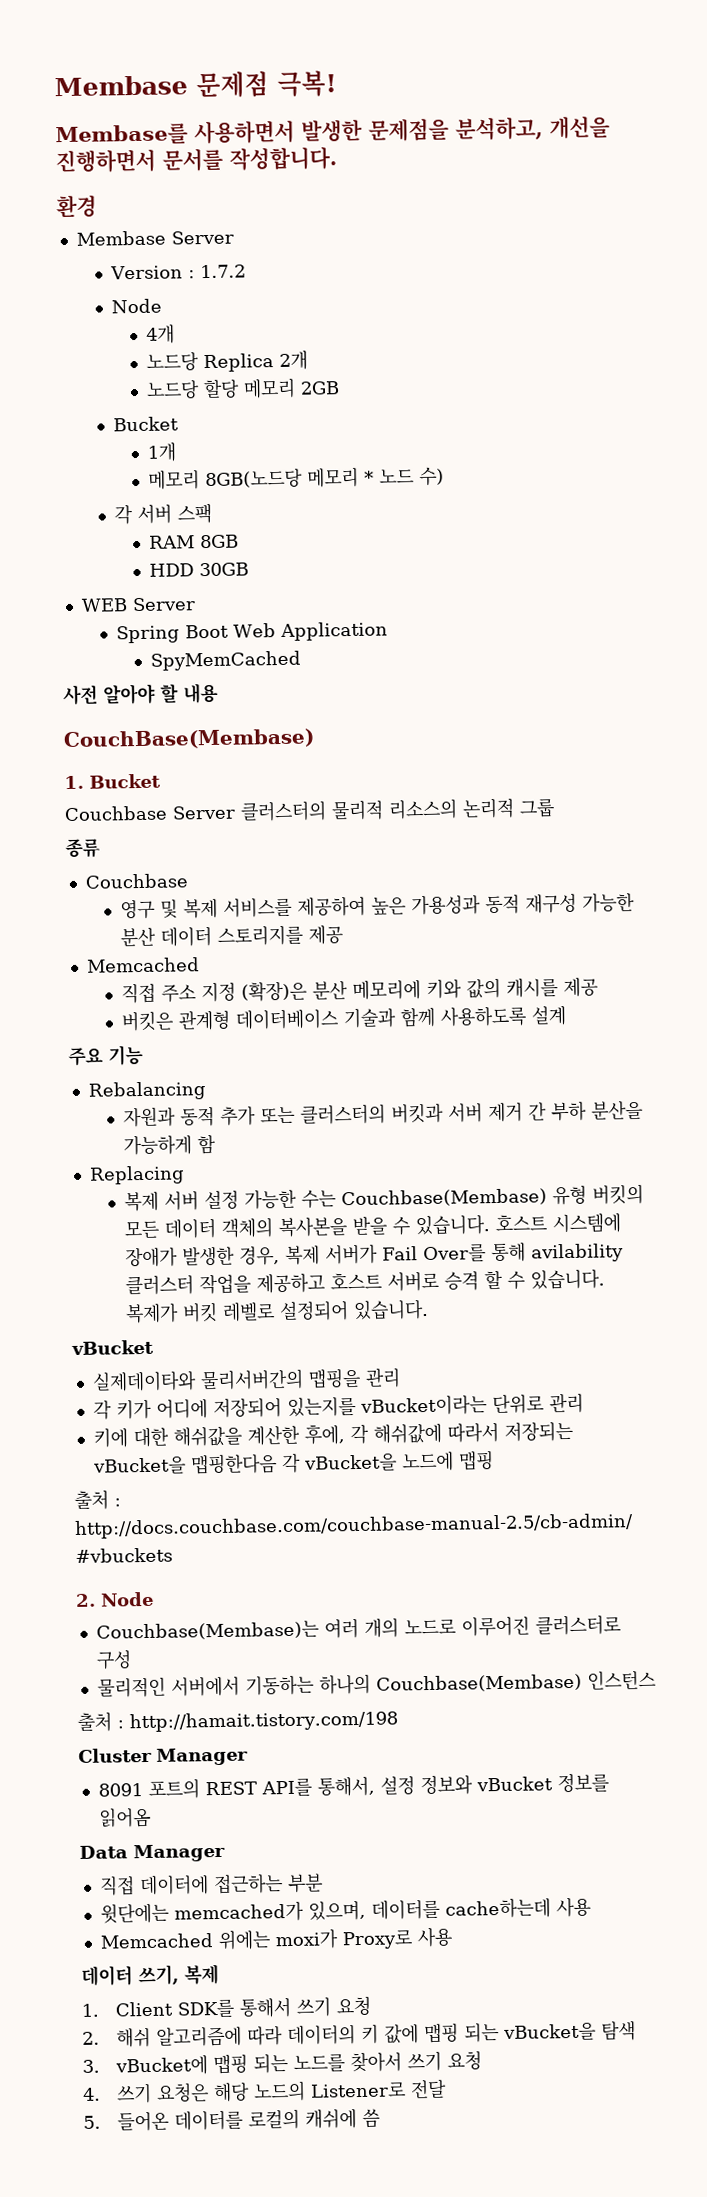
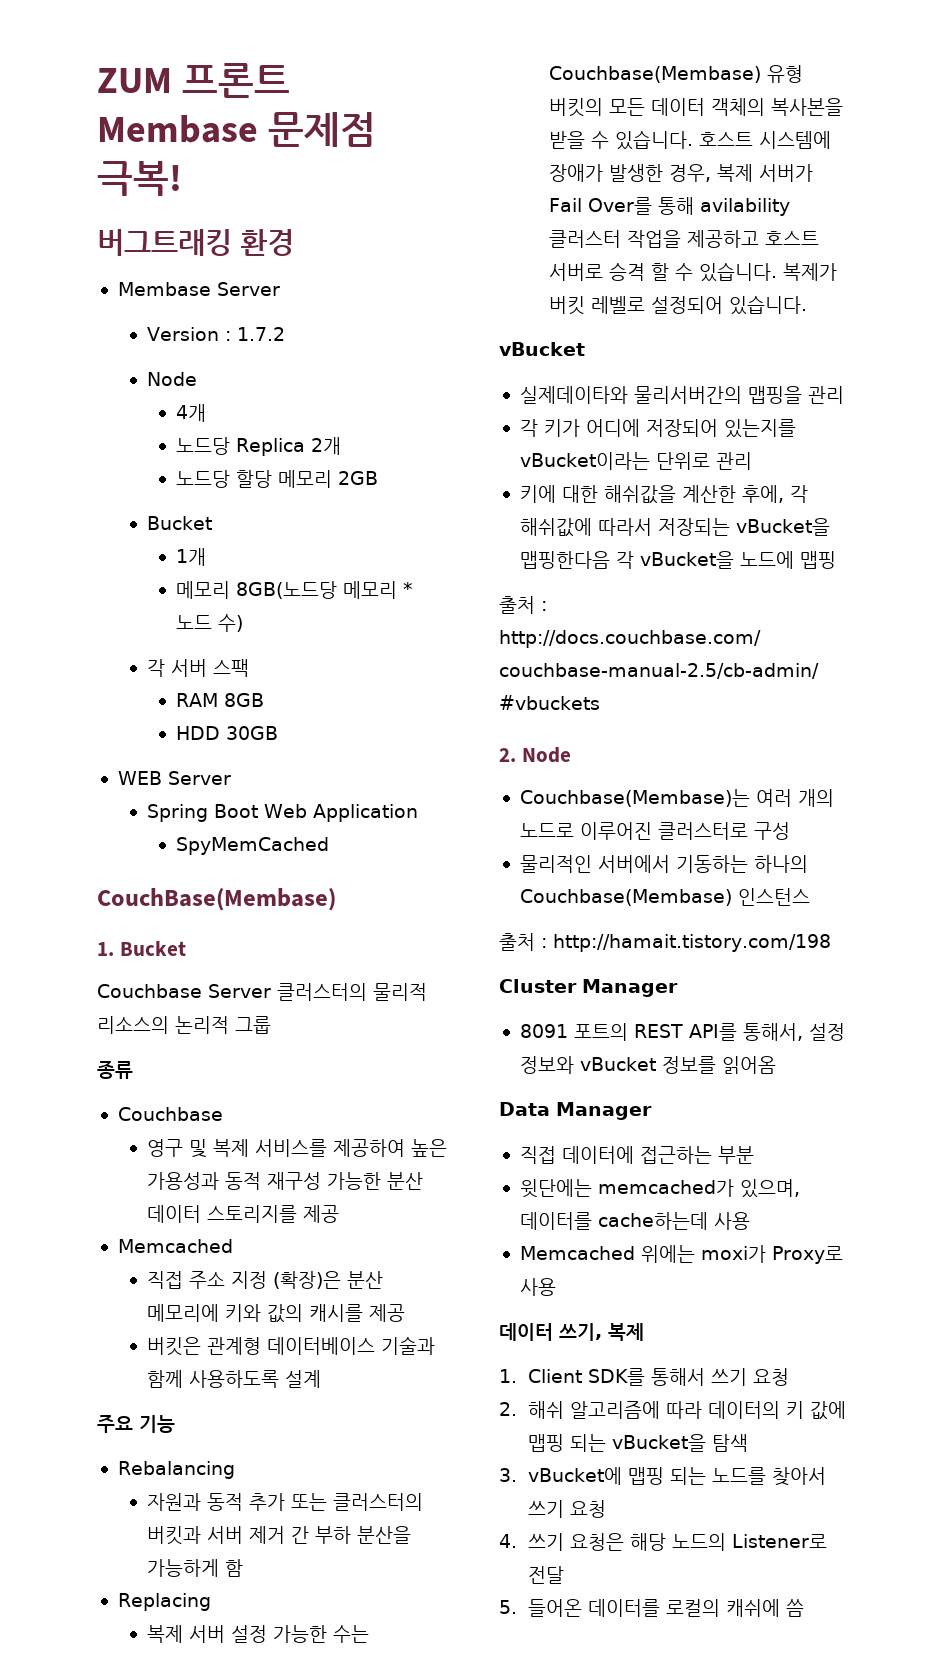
(54, 86) none -> [97,63,291,98] ZUM 프론트
[55,116,610,147] [55,146,337,174] Membase를 사용하면서 발생한 문제점을 분석하고, 개선을 진행하면서 문서를 작성합니다. // -> [97,229,232,256] 버그트래킹
[63,682,219,706] // 사전 알아야 할 내용 -> (330, 846) none

